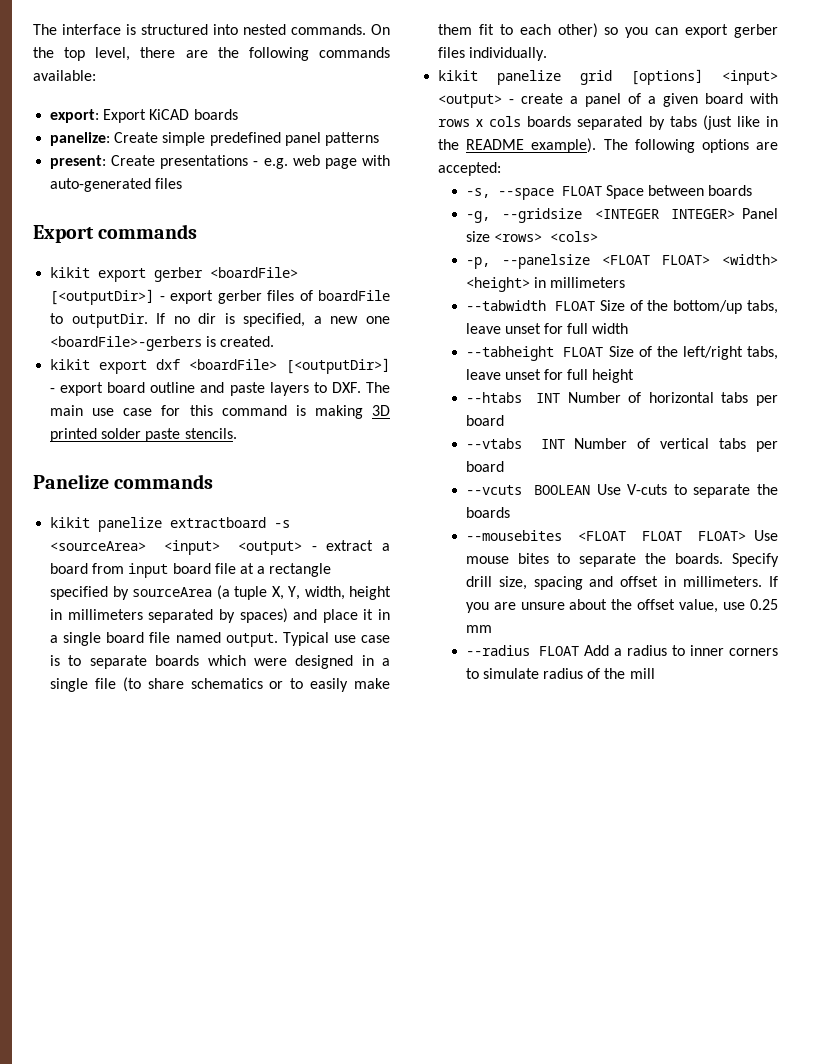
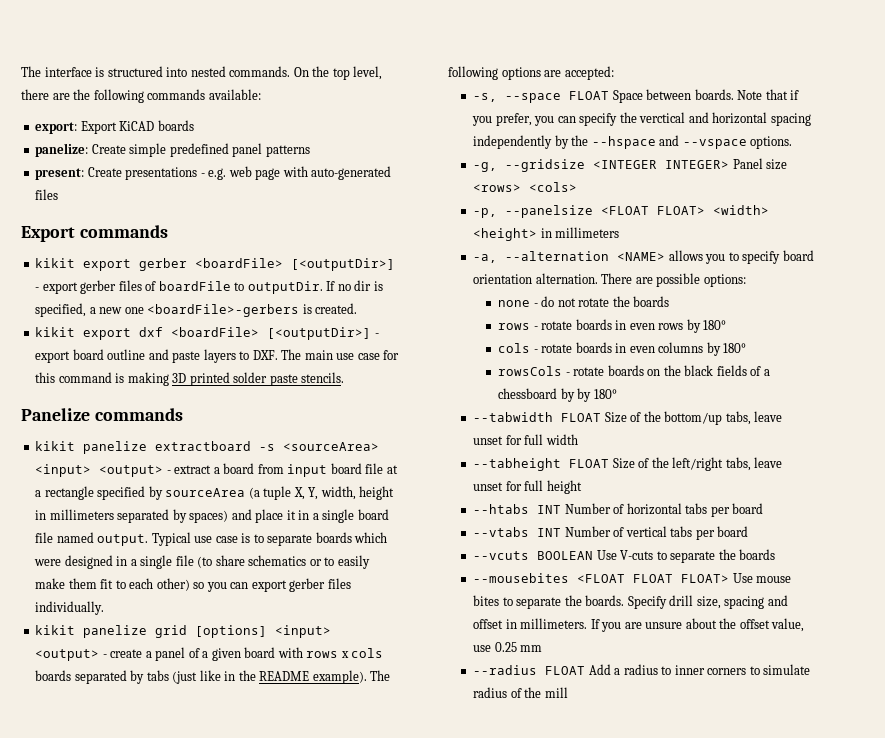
[708,185,753,196] boards -> [694,89,800,100] [472,112,811,126] [473,135,793,149] boards. Note that if you prefer, you can specify the verctical and horizontal spacing independently by the --hspace and --vspace options.
(626, 282) none -> [473,250,814,264] [473,273,746,287] [497,296,670,307] [497,319,727,333] [497,342,747,356] [497,365,770,376] [497,388,617,402] // -a, --alternation <NAME> allows you to specify board orientation alternation. There are possible options: // none - do not rotate the boards // rows - rotate boards in even rows by 180° // cols - rotate boards in even columns by 180° // rowsCols - rotate boards on the black fields of a chessboard by by 180°

